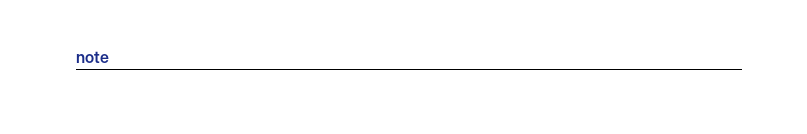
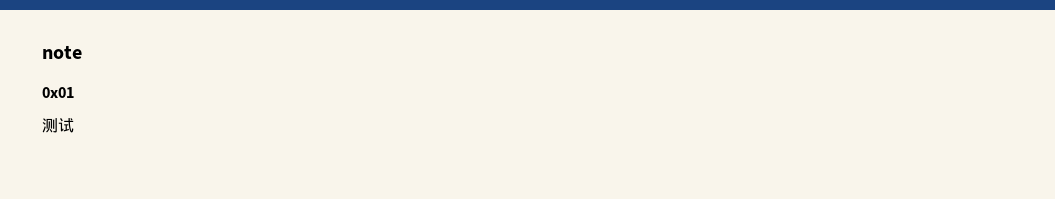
(109, 57) none -> [42,87,74,98] [42,118,74,133] // 0x01 // 测试

